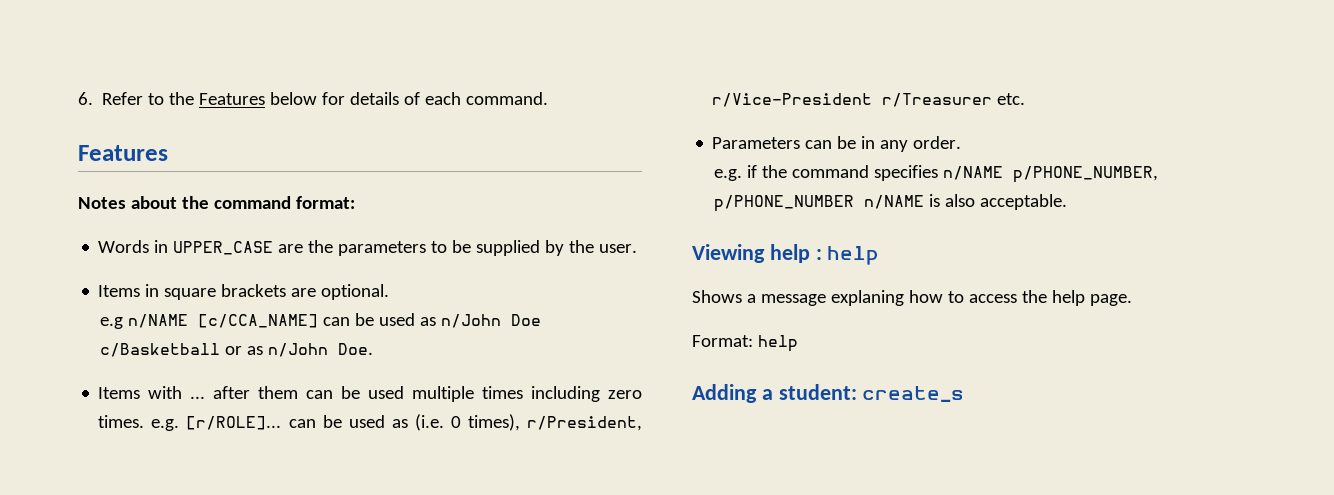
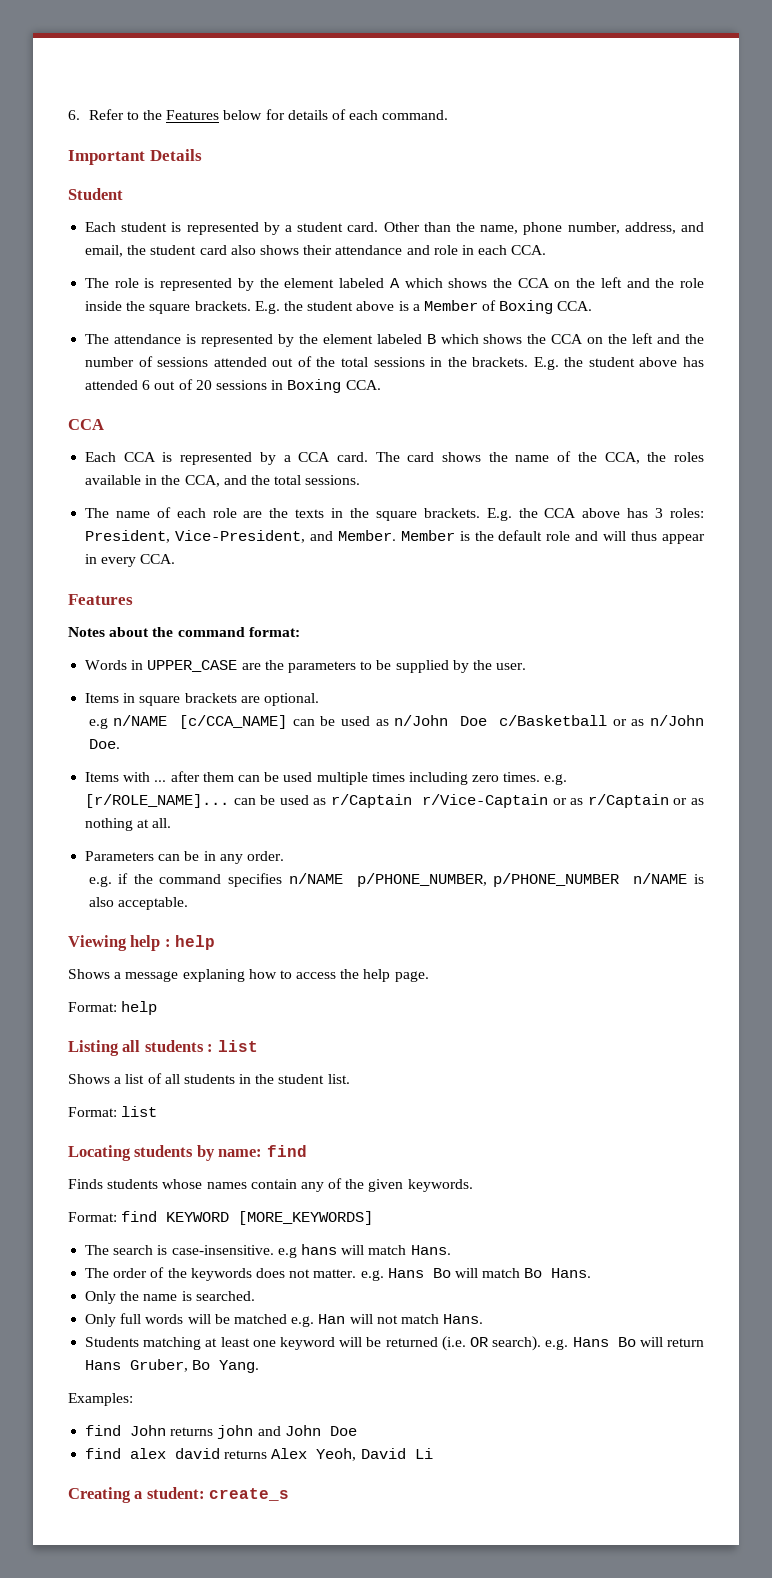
(549, 98) none -> [68,149,202,165] [68,188,123,200] [85,222,704,235] [85,245,547,257] [85,277,704,291] [85,300,593,314] [85,333,705,347] [85,356,704,370] [85,379,381,393] [68,419,104,430] [85,451,704,465] [85,475,361,487] [85,507,704,521] [85,530,706,544] [85,554,176,567] // Important Details // Student // Each student is represented by a student card. Other than the name, phone number, address, and email, the student card also shows their attendance and role in each CCA. // The role is represented by the element labeled A which shows the CCA on the left and the role inside the square brackets. E.g. the student above is a Member of Boxing CCA. // The attendance is represented by the element labeled B which shows the CCA on the left and the number of sessions attended out of the total sessions in the brackets. E.g. the student above has attended 6 out of 20 sessions in Boxing CCA. // CCA // Each CCA is represented by a CCA card. The card shows the name of the CCA, the roles available in the CCA, and the total sessions. // The name of each role are the texts in the square brackets. E.g. the CCA above has 3 roles: President, Vice-President, and Member. Member is the default role and will thus appear in every CCA.
[186,414,642,431] [712,93,1026,107] [r/ROLE]... can be used as (i.e. 0 times), r/President, r/Vice-President r/Treasurer etc. -> [85,794,705,808] [85,818,172,831] [r/ROLE_NAME]... can be used as r/Captain r/Vice-Captain or as r/Captain or as nothing at all.
[692,384,757,403] Adding -> [68,1040,258,1056] [68,1073,350,1084] [68,1106,158,1117] [68,1145,307,1161] [68,1178,473,1192] [68,1211,374,1225] [85,1244,451,1258] [85,1267,592,1281] [85,1291,255,1304] [85,1313,484,1327] [85,1336,704,1351] [85,1359,260,1373] [68,1393,133,1406] [85,1425,357,1439] [85,1448,433,1461] [68,1487,131,1503] Listing all students : list // Shows a list of all students in the student list. // Format: list // Locating students by name: find // Finds students whose names contain any of the given keywords. // Format: find KEYWORD [MORE_KEYWORDS] // The search is case-insensitive. e.g hans will match Hans. // The order of the keywords does not matter. e.g. Hans Bo will match Bo Hans. // Only the name is searched. // Only full words will be matched e.g. Han will not match Hans. // Students matching at least one keyword will be returned (i.e. OR search). e.g. Hans Bo will return Hans Gruber, Bo Yang. // Examples: // find John returns john and John Doe // find alex david returns Alex Yeoh, David Li // Creating

